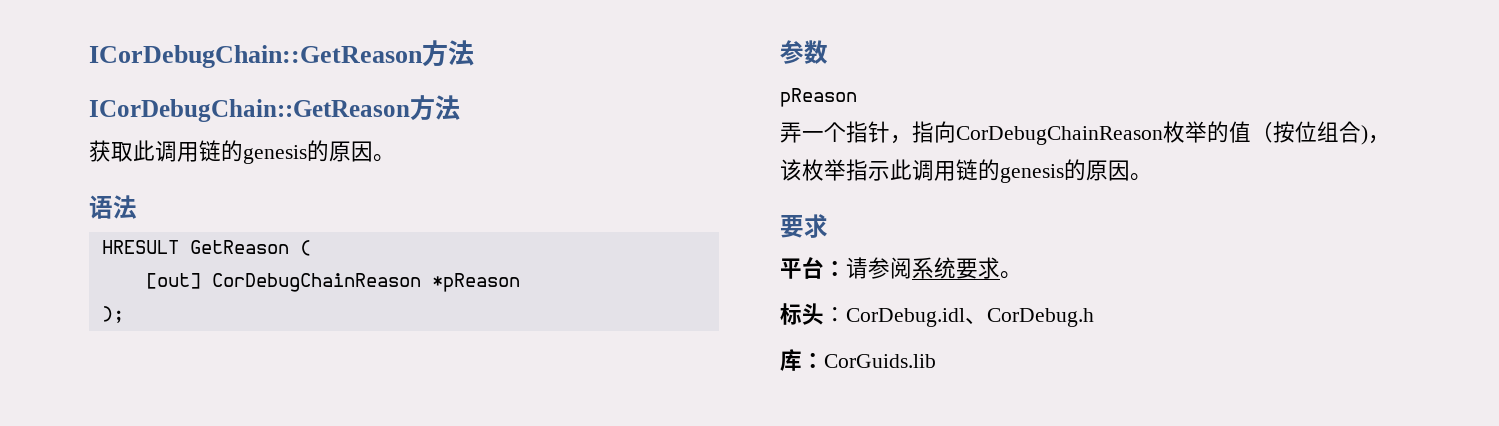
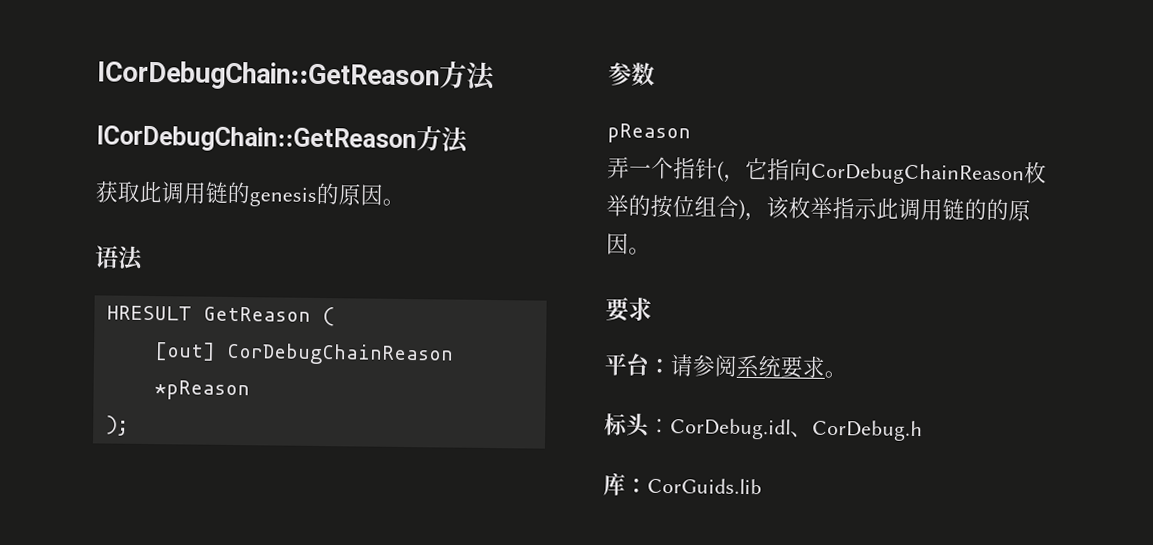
[890,135,912,144] ， -> [717,157,768,183] (，它
[1229,121,1273,143] 值（ -> (651, 205) none
[1000,164,1064,183] genesis -> (987, 209) none

